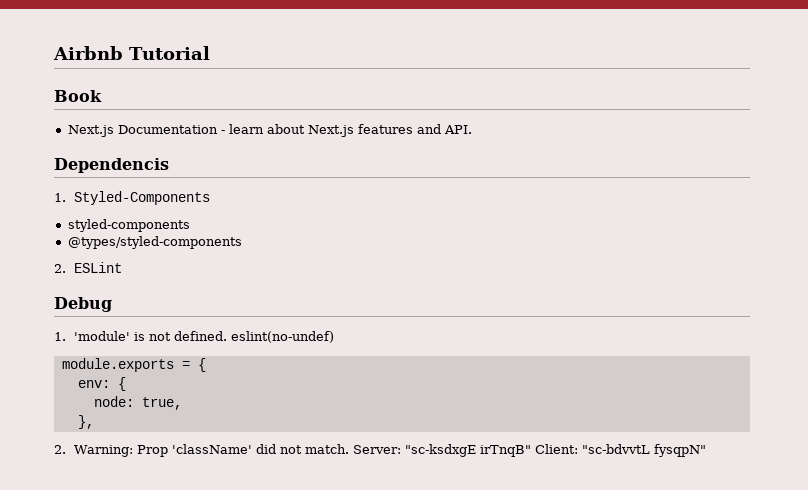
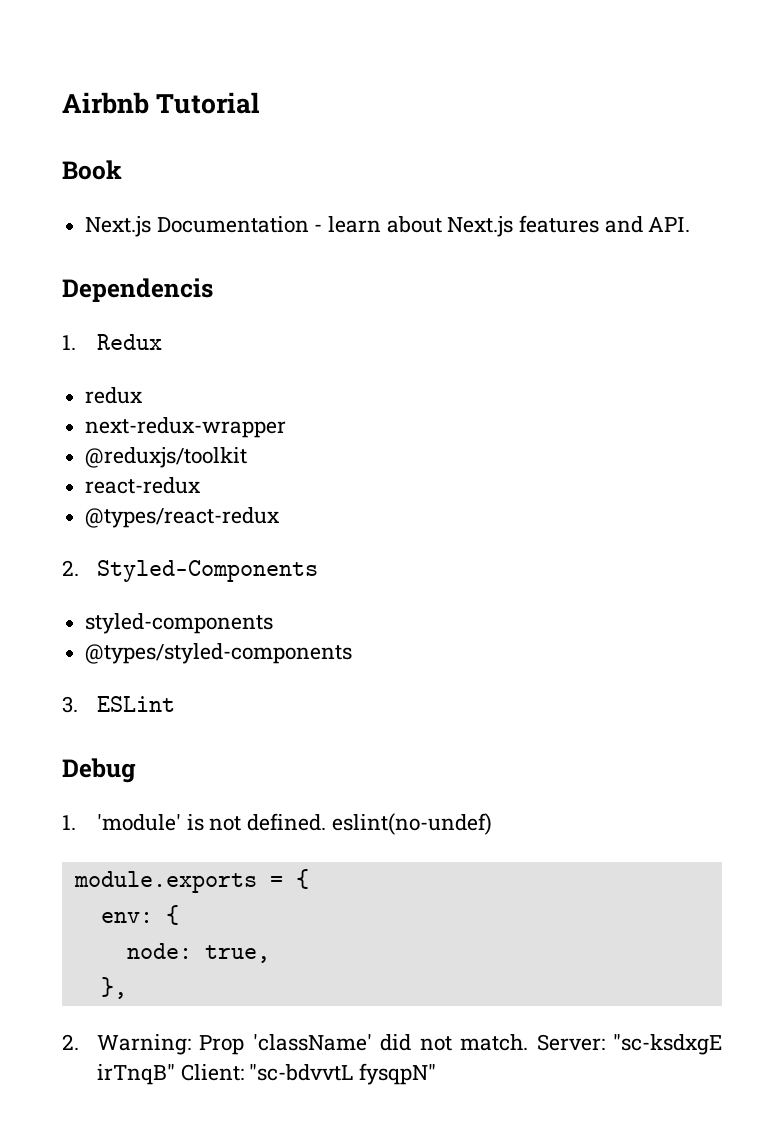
(66, 197) none -> [97,334,163,350] [85,387,143,404] [85,417,287,438] [85,447,248,468] [85,477,201,494] [85,507,280,528] [62,560,79,576] Redux // redux // next-redux-wrapper // @reduxjs/toolkit // react-redux // @types/react-redux // 2.
[54,264,66,273] 2. -> [62,696,78,713] 3.

